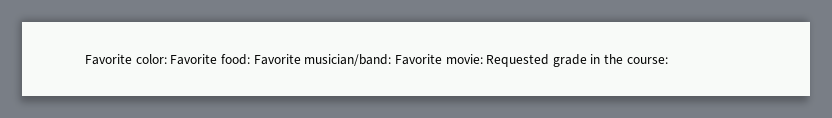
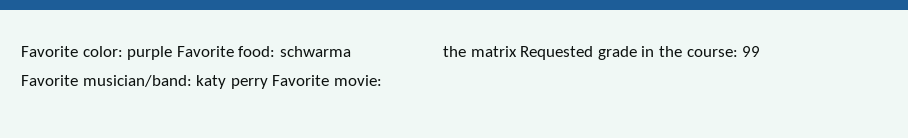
(167, 59) none -> [127,46,173,60] purple
(250, 59) none -> [279,46,351,57] schwarma
[394,54,483,65] Favorite movie: -> [196,75,382,89] [443,46,517,57] katy perry Favorite movie: the matrix
(668, 60) none -> [742,46,761,57] 99

